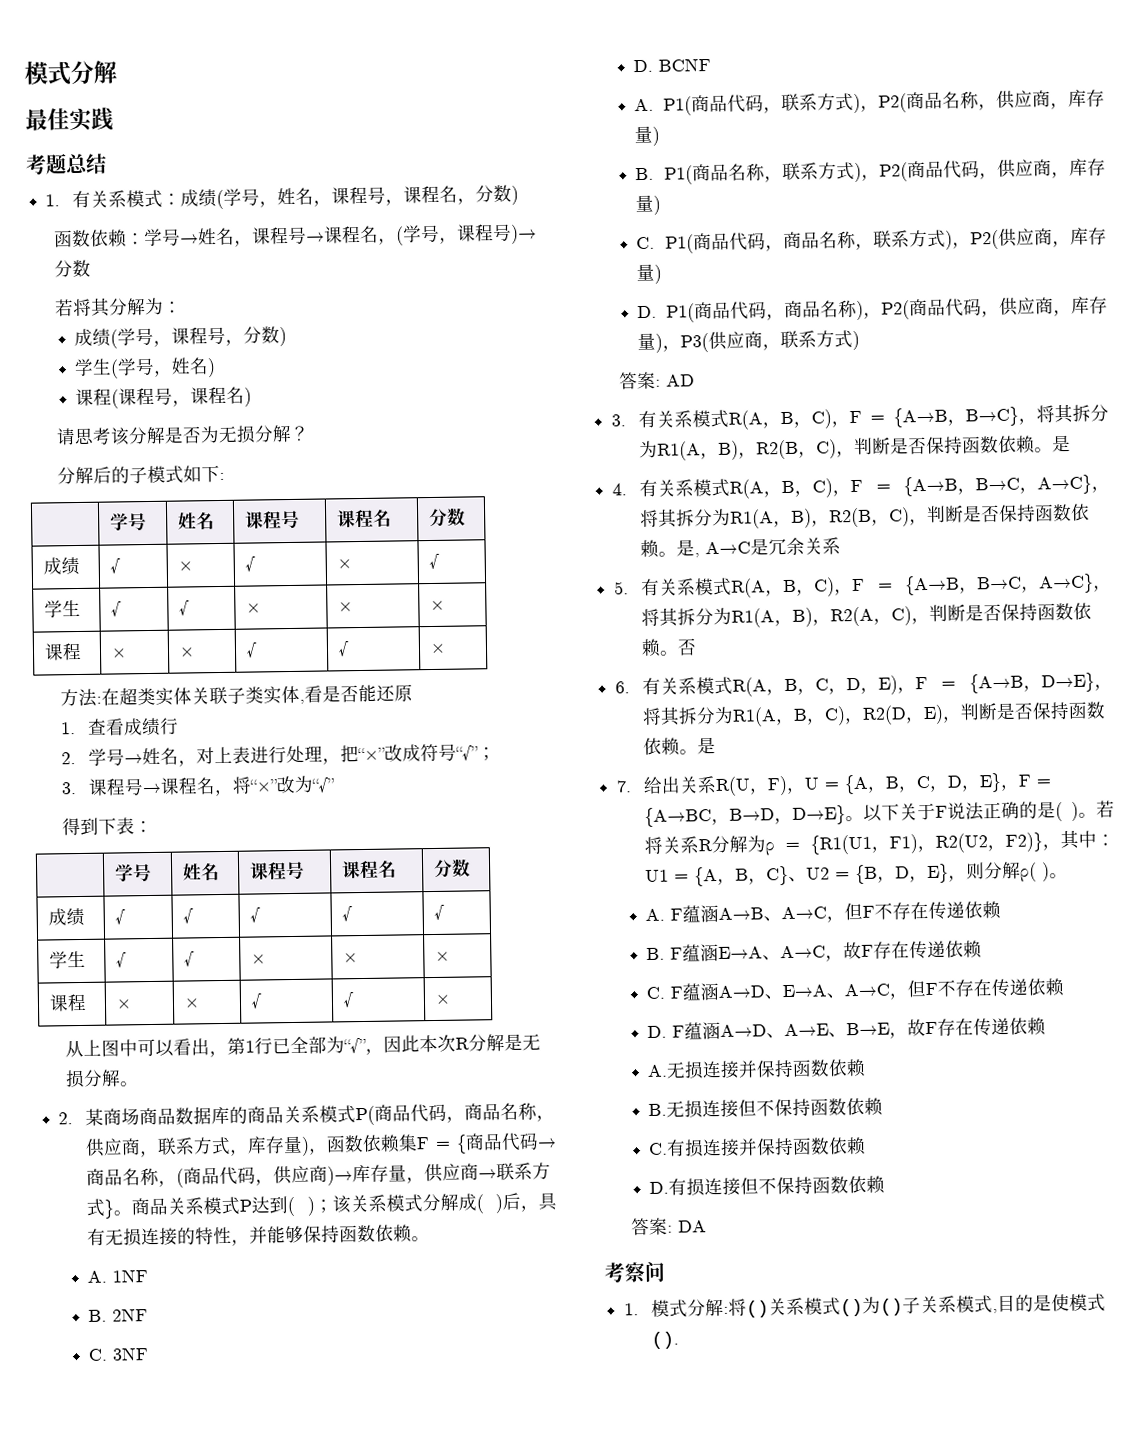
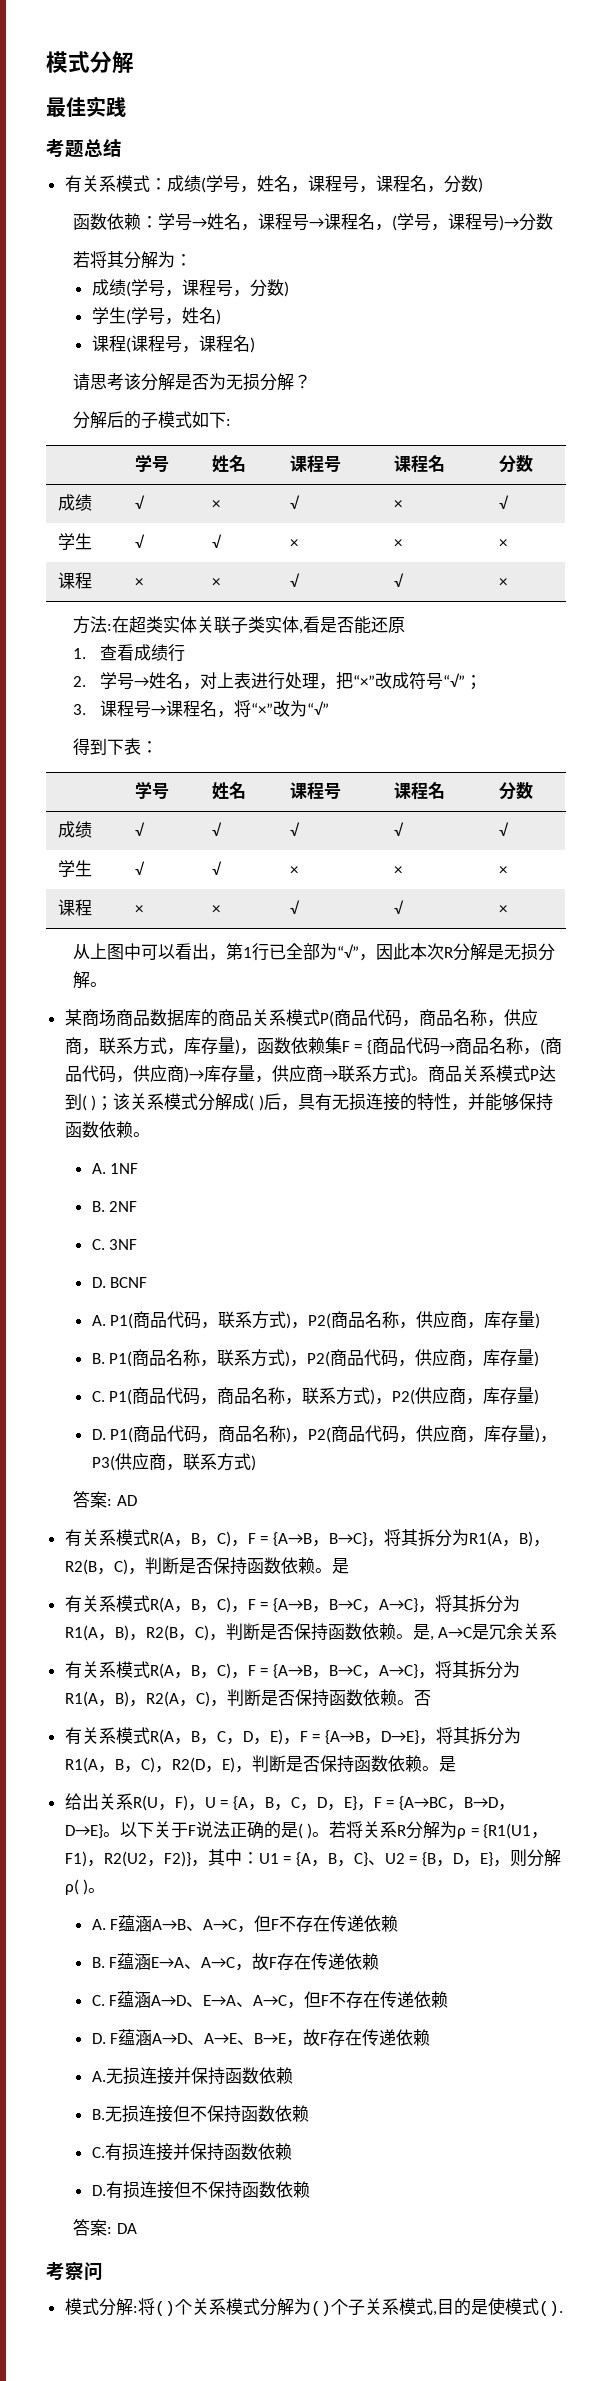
[45,194,61,207] 1. -> (122, 148) none
[58,1112,74,1125] 2. -> (108, 984) none
[611,414,627,427] 3. -> (137, 1500) none
[612,483,628,496] 4. -> (349, 1566) none
[614,581,630,595] 5. -> (558, 1631) none
[615,681,631,694] 6. -> (431, 1698) none
[616,780,633,793] 7. -> (456, 1764) none
[624,1303,640,1316] 1. -> (103, 2271) none
[768,1296,904,1317] 关系模式()为() -> [174,2298,348,2316] 个关系模式分解为()个

